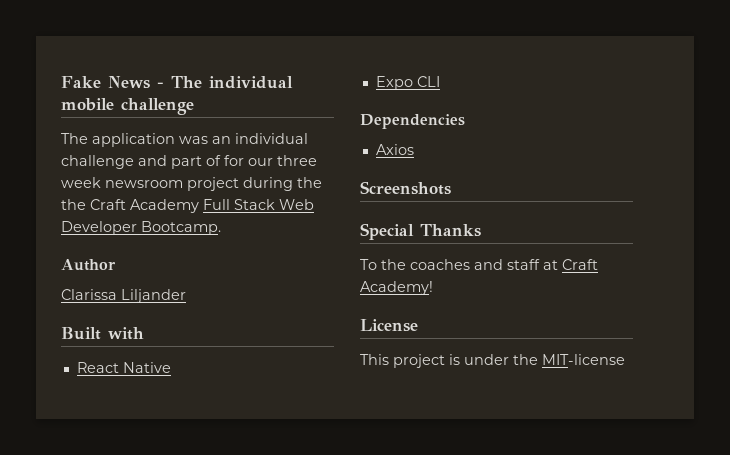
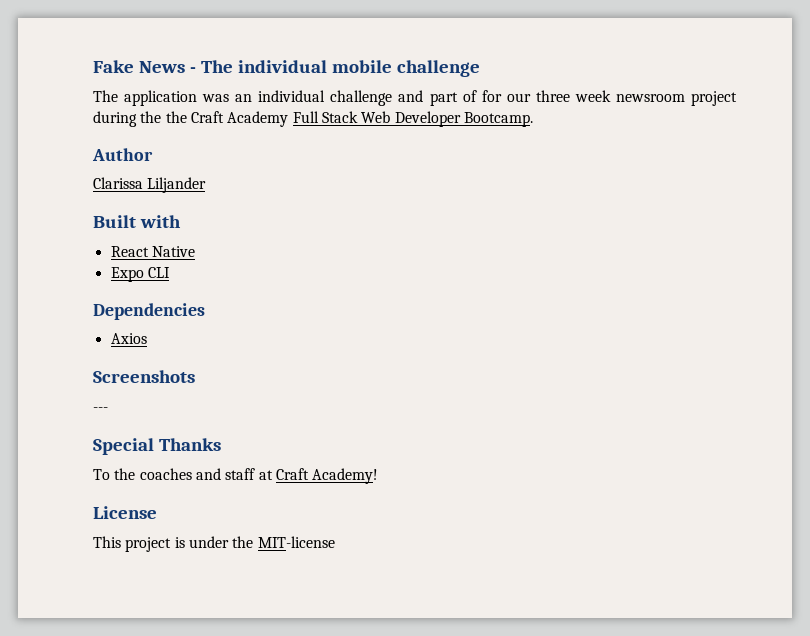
(451, 188) none -> [93,407,108,412] // ---

